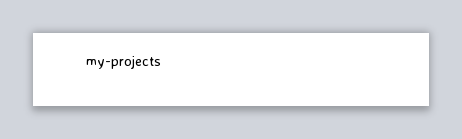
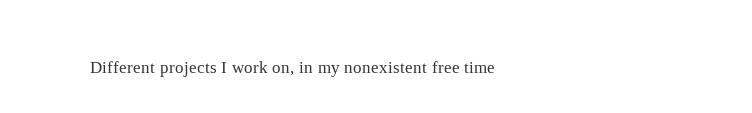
[86,55,161,69] my-projects -> [90,61,496,77] Different projects I work on, in my nonexistent free time

